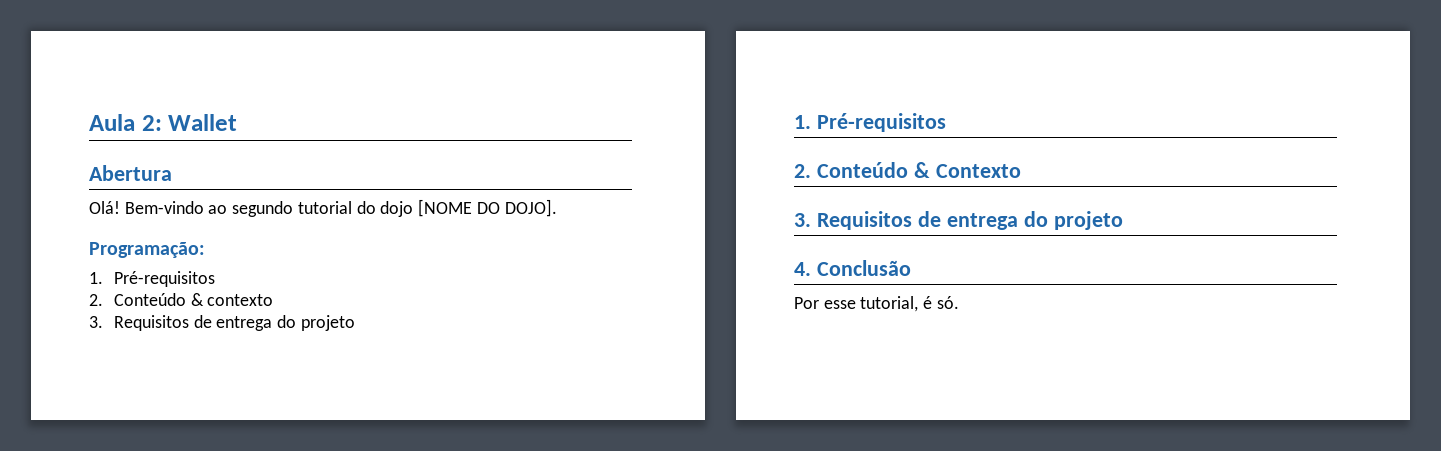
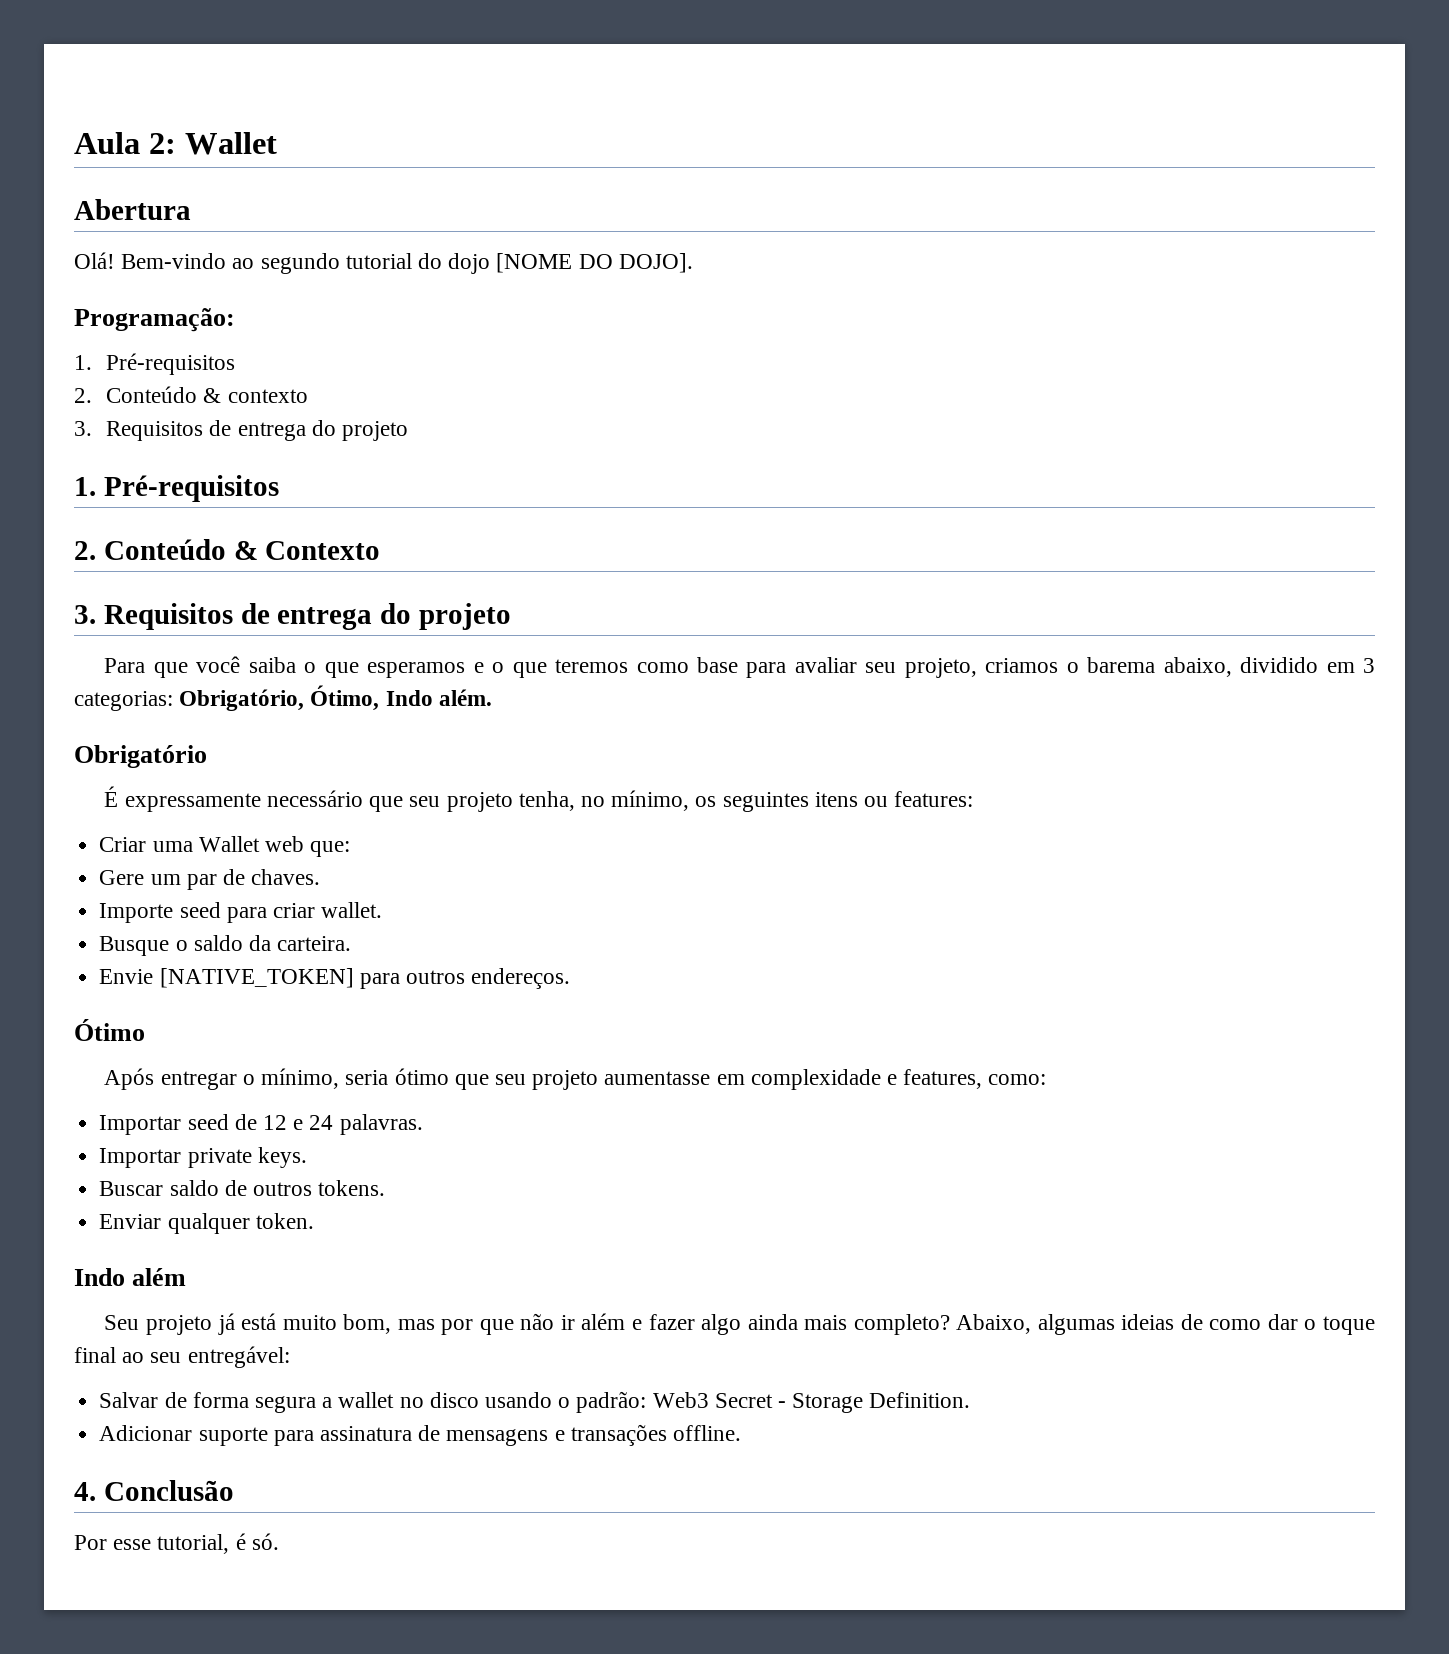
(1123, 220) none -> [104,656,1375,678] [74,685,492,711] [74,745,207,768] [104,786,974,812] [99,836,351,857] [99,869,321,890] [99,902,383,923] [99,935,352,956] [99,968,571,989] [74,1019,145,1041] [104,1068,1047,1090] [99,1114,423,1135] [99,1147,307,1168] [99,1180,386,1196] [99,1213,314,1234] [74,1268,187,1286] [104,1313,1375,1335] [74,1346,290,1368] [99,1391,971,1413] [99,1424,741,1446] // Para que você saiba o que esperamos e o que teremos como base para avaliar seu projeto, criamos o barema abaixo, dividido em 3 categorias: Obrigatório, Ótimo, Indo além. // Obrigatório // É expressamente necessário que seu projeto tenha, no mínimo, os seguintes itens ou features: // Criar uma Wallet web que: // Gere um par de chaves. // Importe seed para criar wallet. // Busque o saldo da carteira. // Envie [NATIVE_TOKEN] para outros endereços. // Ótimo // Após entregar o mínimo, seria ótimo que seu projeto aumentasse em complexidade e features, como: // Importar seed de 12 e 24 palavras. // Importar private keys. // Buscar saldo de outros tokens. // Enviar qualquer token. // Indo além // Seu projeto já está muito bom, mas por que não ir além e fazer algo ainda mais completo? Abaixo, algumas ideias de como dar o toque final ao seu entregável: // Salvar de forma segura a wallet no disco usando o padrão: Web3 Secret - Storage Definition. // Adicionar suporte para assinatura de mensagens e transações offline.

